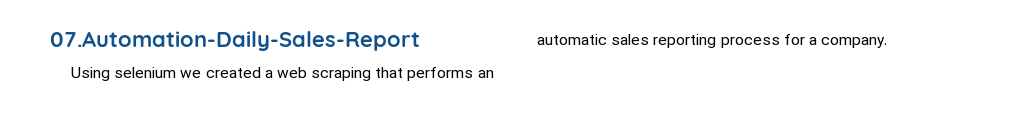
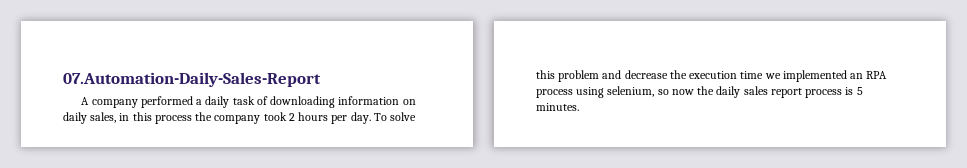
[70,67,494,81] [537,34,888,48] Using selenium we created a web scraping that performs an automatic sales reporting process for a company. -> [81,96,416,108] [63,112,417,124] [536,70,888,82] [536,86,863,98] [536,103,579,111] A company performed a daily task of downloading information on daily sales, in this process the company took 2 hours per day. To solve this problem and decrease the execution time we implemented an RPA process using selenium, so now the daily sales report process is 5 minutes.

